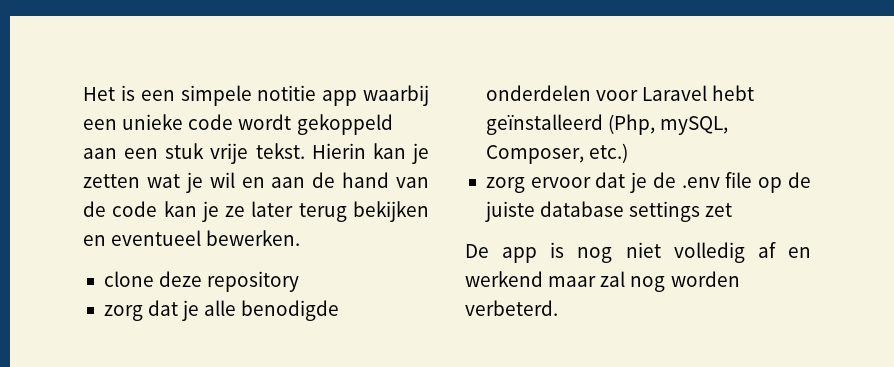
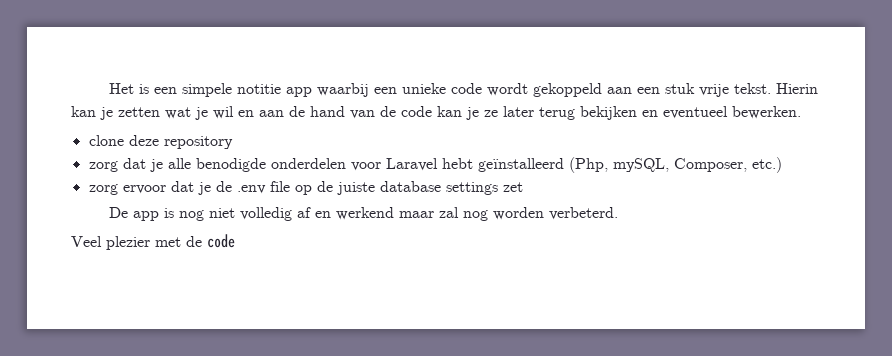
(558, 308) none -> [71,234,235,250] // Veel plezier met de code

